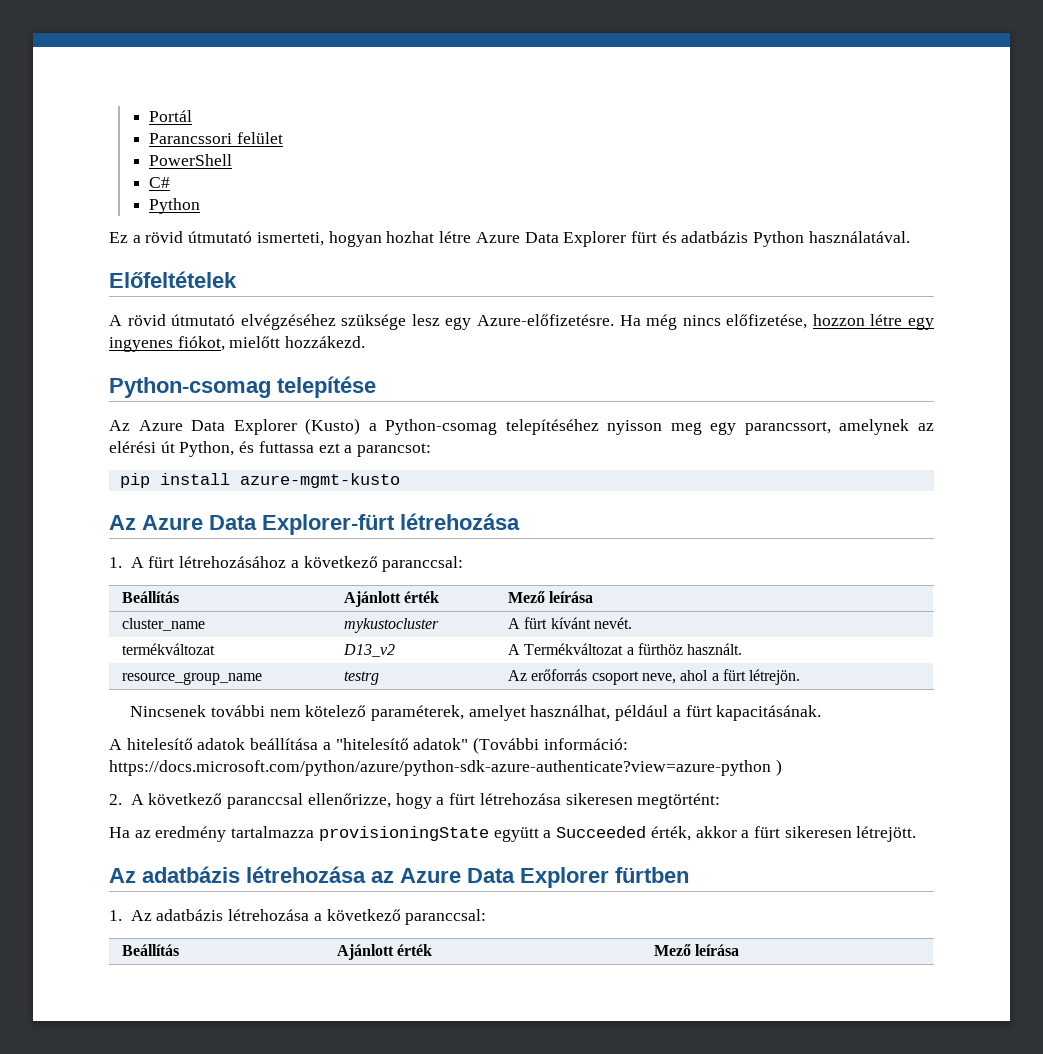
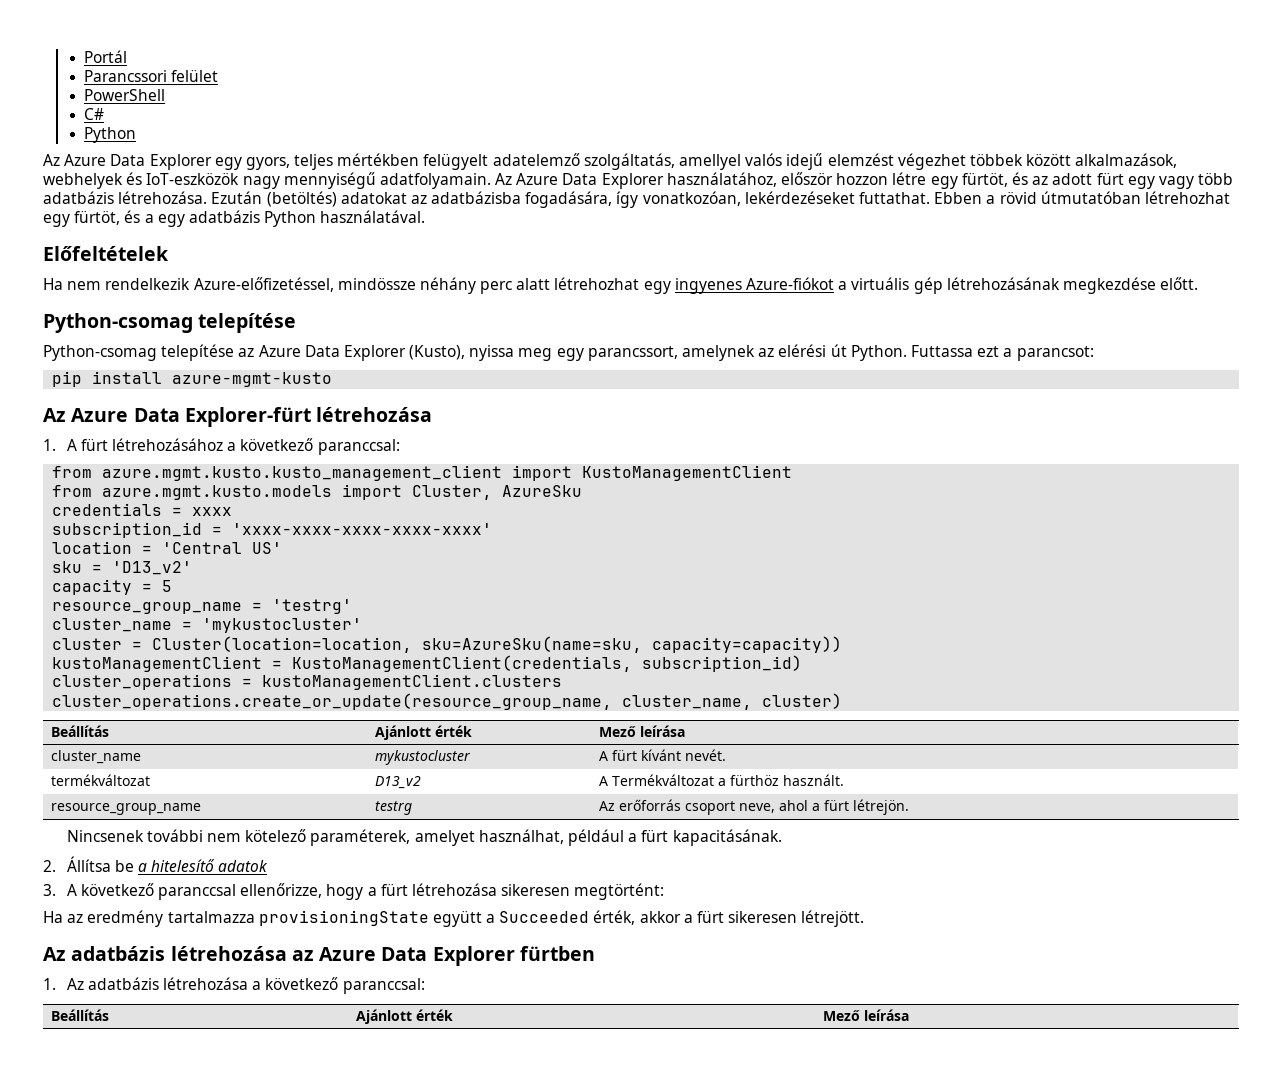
[109,231,910,247] [109,271,237,288] [109,314,934,330] [109,336,366,352] [109,376,376,398] [109,418,663,435] Ez a rövid útmutató ismerteti, hogyan hozhat létre Azure Data Explorer fürt és adatbázis Python használatával. // Előfeltételek // A rövid útmutató elvégzéséhez szüksége lesz egy Azure-előfizetésre. Ha még nincs előfizetése, hozzon létre egy ingyenes fiókot, mielőtt hozzákezd. // Python-csomag telepítése // Az Azure Data Explorer (Kusto) a Python-csomag telepítéséhez nyisson -> [43,153,1178,170] [43,172,1234,189] [43,191,1230,208] [43,210,426,227] [43,246,169,261] [43,277,1199,294] [43,313,297,333] [43,344,515,361] Az Azure Data Explorer egy gyors, teljes mértékben felügyelt adatelemző szolgáltatás, amellyel valós idejű elemzést végezhet többek között alkalmazások, webhelyek és IoT-eszközök nagy mennyiségű adatfolyamain. Az Azure Data Explorer használatához, először hozzon létre egy fürtöt, és az adott fürt egy vagy több adatbázis létrehozása. Ezután (betöltés) adatokat az adatbázisba fogadására, így vonatkozóan, lekérdezéseket futtathat. Ebben a rövid útmutatóban létrehozhat egy fürtöt, és a egy adatbázis Python használatával. // Előfeltételek // Ha nem rendelkezik Azure-előfizetéssel, mindössze néhány perc alatt létrehozhat egy ingyenes Azure-fiókot a virtuális gép létrehozásának megkezdése előtt. // Python-csomag telepítése // Python-csomag telepítése az Azure Data Explorer (Kusto), nyissa
[179,441,314,457] Python, és futtassa -> [850,345,973,361] Python. Futtassa
(464, 564) none -> [52,465,793,481] [52,484,583,500] [52,503,233,516] [52,522,493,538] [52,541,283,554] [52,561,193,575] [52,579,173,595] [52,599,353,614] [52,618,363,633] [52,636,843,653] [52,655,803,672] [52,674,563,690] [52,693,843,710] // from azure.mgmt.kusto.kusto_management_client import KustoManagementClient // from azure.mgmt.kusto.models import Cluster, AzureSku // credentials = xxxx // subscription_id = 'xxxx-xxxx-xxxx-xxxx-xxxx' // location = 'Central US' // sku = 'D13_v2' // capacity = 5 // resource_group_name = 'testrg' // cluster_name = 'mykustocluster' // cluster = Cluster(location=location, sku=AzureSku(name=sku, capacity=capacity)) // kustoManagementClient = KustoManagementClient(credentials, subscription_id) // cluster_operations = kustoManagementClient.clusters // cluster_operations.create_or_update(resource_group_name, cluster_name, cluster)
[109,737,628,754] [109,759,782,776] [109,794,122,805] A hitelesítő adatok beállítása a "hitelesítő adatok" (További információ: https://docs.microsoft.com/python/azure/python-sdk-azure-authenticate?view=azure-python ) // 2. -> [43,856,269,872] [43,884,56,896] 2. Állítsa be a hitelesítő adatok // 3.

